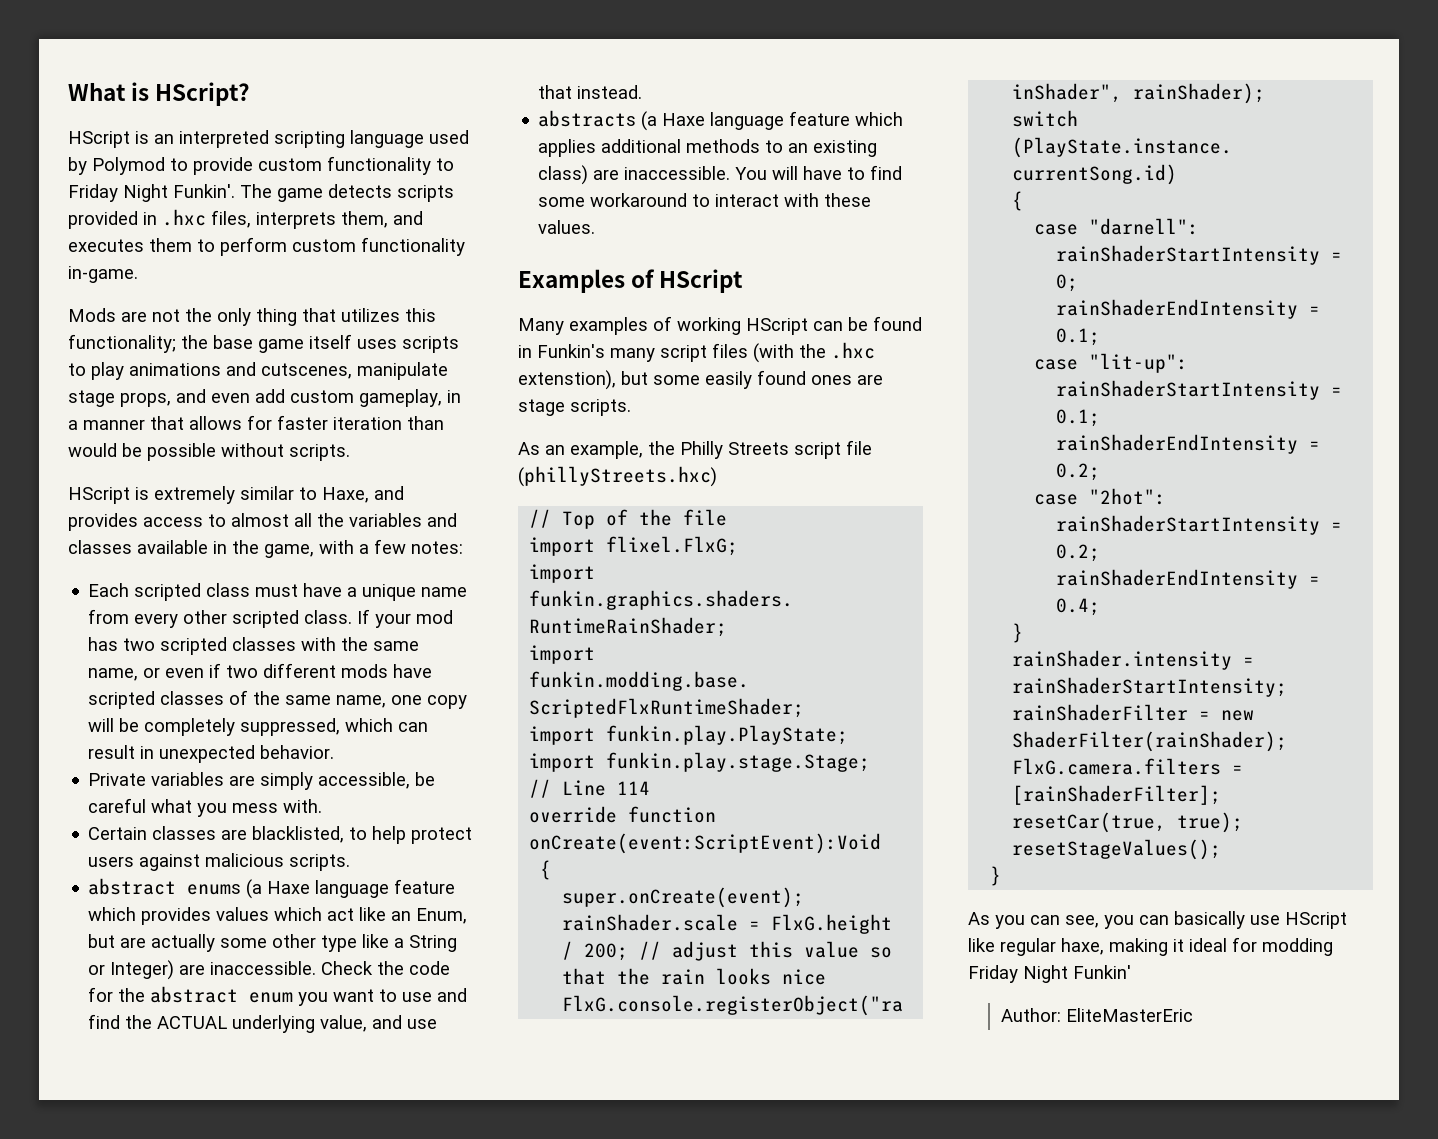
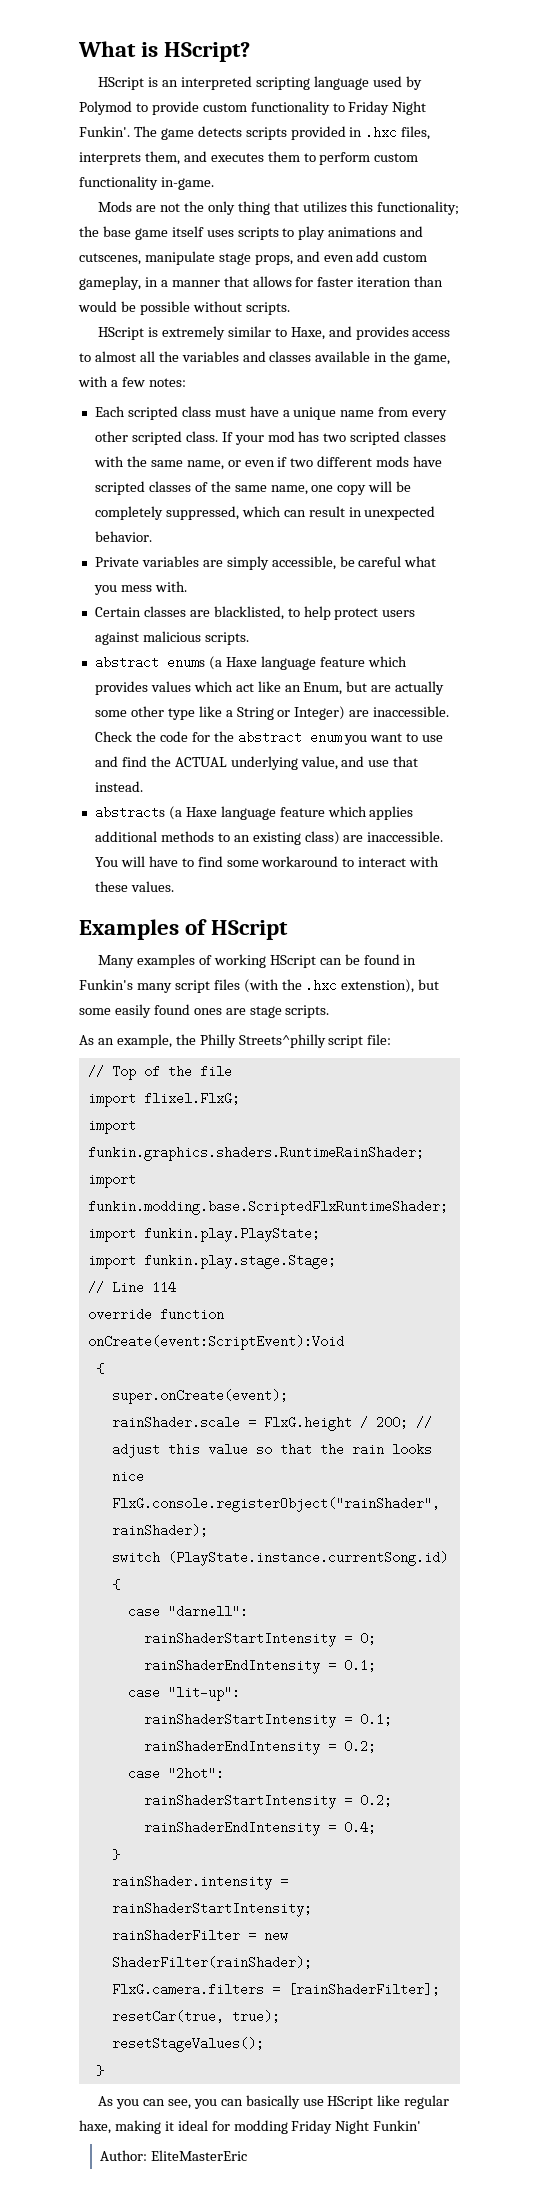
[728,440,872,459] [518,466,717,487] Streets script file (phillyStreets.hxc) -> [238,1034,392,1048] Streets^philly script file:

